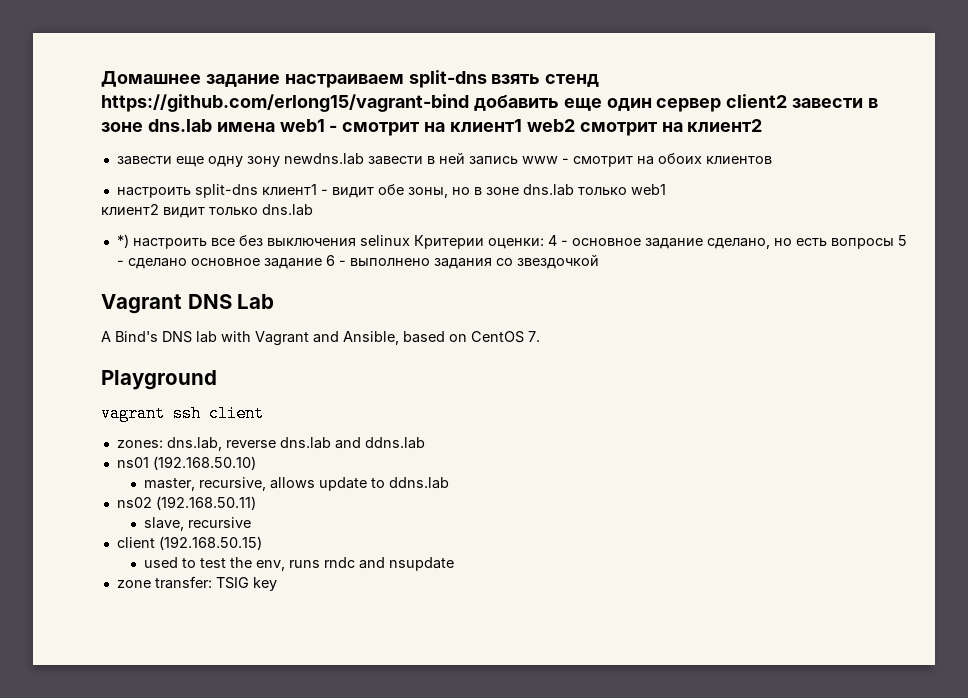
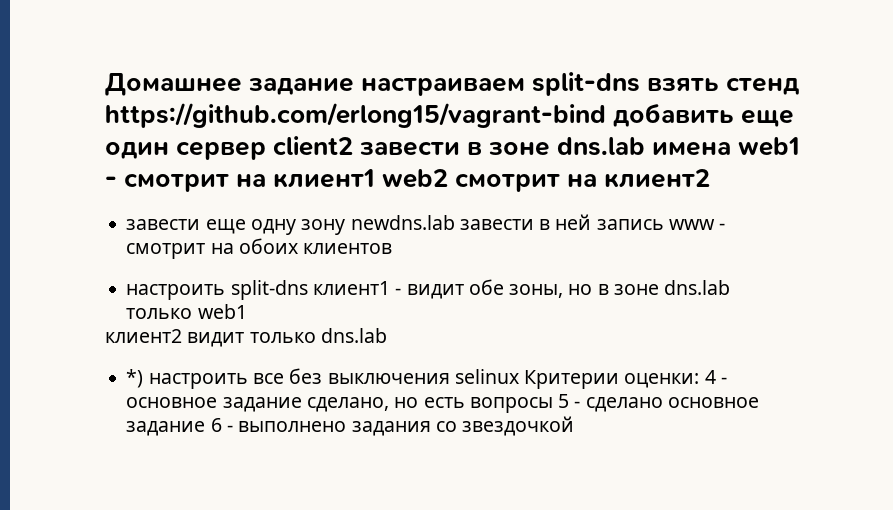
[101,294,275,314] [101,331,540,346] [101,370,217,390] [101,405,264,422] [116,437,425,451] [116,456,256,470] [143,477,449,491] [116,496,256,510] [143,517,251,531] [116,536,262,550] [143,557,454,571] [116,576,277,591] // Vagrant DNS Lab // A Bind's DNS lab with Vagrant and Ansible, based on CentOS 7. // Playground // vagrant ssh client // zones: dns.lab, reverse dns.lab and ddns.lab // ns01 (192.168.50.10) // master, recursive, allows update to ddns.lab // ns02 (192.168.50.11) // slave, recursive // client (192.168.50.15) // used to test the env, runs rndc and nsupdate // zone transfer: TSIG key -> (575, 426) none

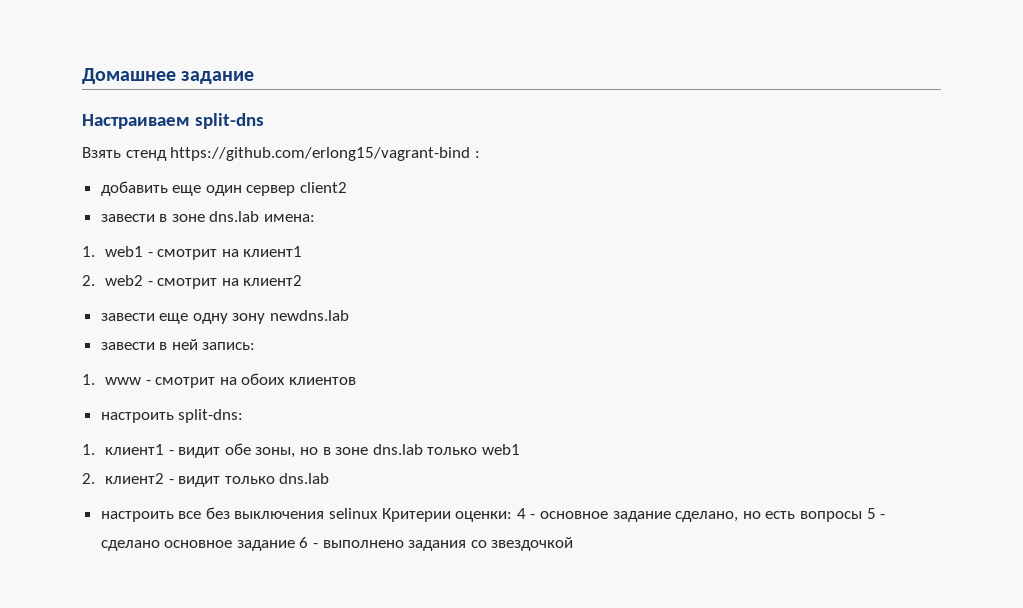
[361,72,720,96] настраиваем split-dns взять -> [82,113,264,129] [82,147,121,158] // Настраиваем split-dns // Взять
(606, 115) none -> [474,151,480,158] : //
(354, 146) none -> (348, 187) //
[652,141,732,156] имена -> [264,214,316,222] [82,246,95,257] имена: // 1.
[382,169,449,188] web2 -> [82,275,153,286] // 2. web2 -
(455, 222) none -> (350, 315) //
[596,219,664,230] запись -> [202,342,256,350] [82,374,95,385] запись: // 1.
[230,280,308,300] split-dns -> [178,409,244,423] [82,444,95,455] split-dns: // 1.
[105,329,182,343] клиент2 -> [82,473,174,484] 2. клиент2 -
[126,369,144,388] *) -> (330, 478) none

